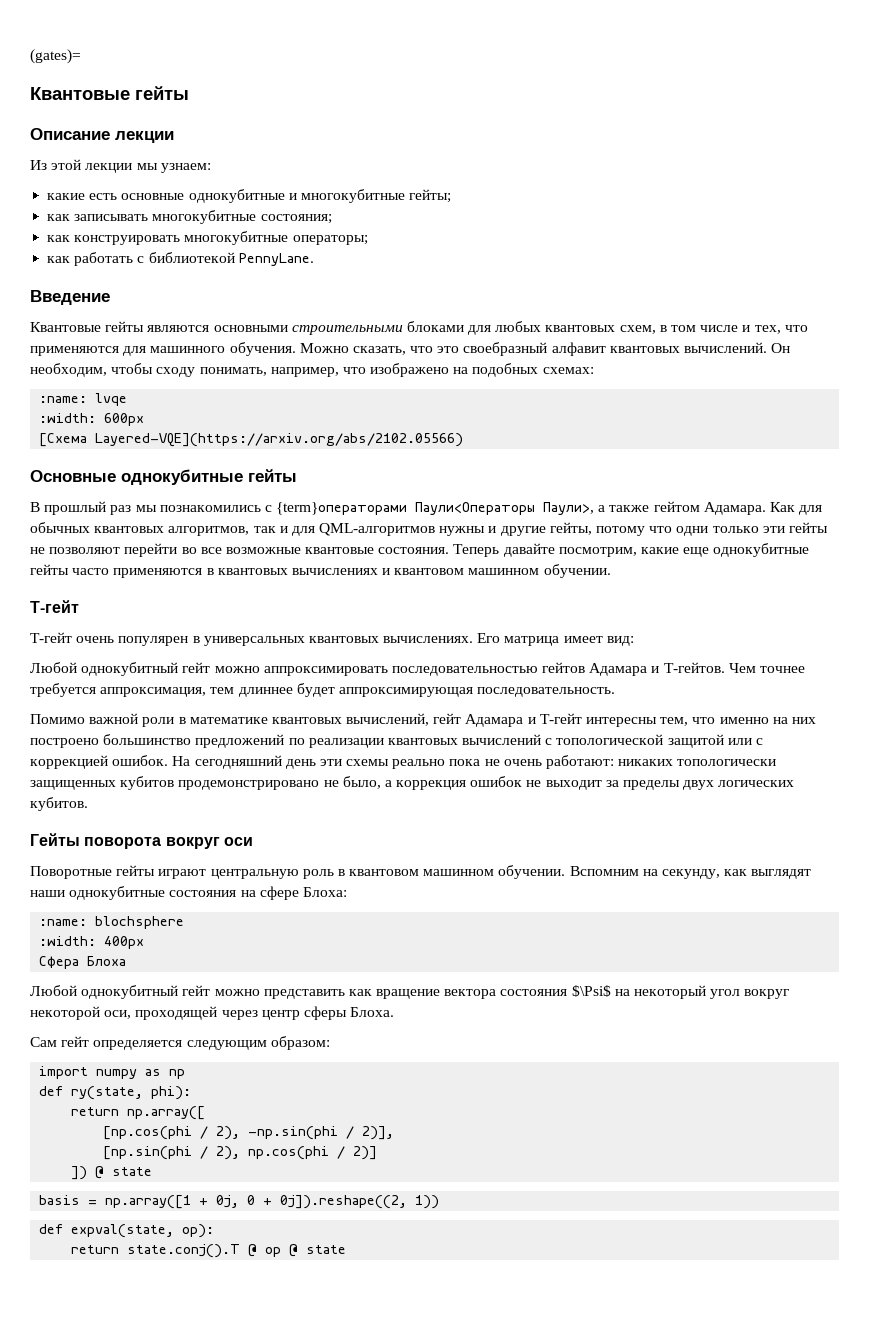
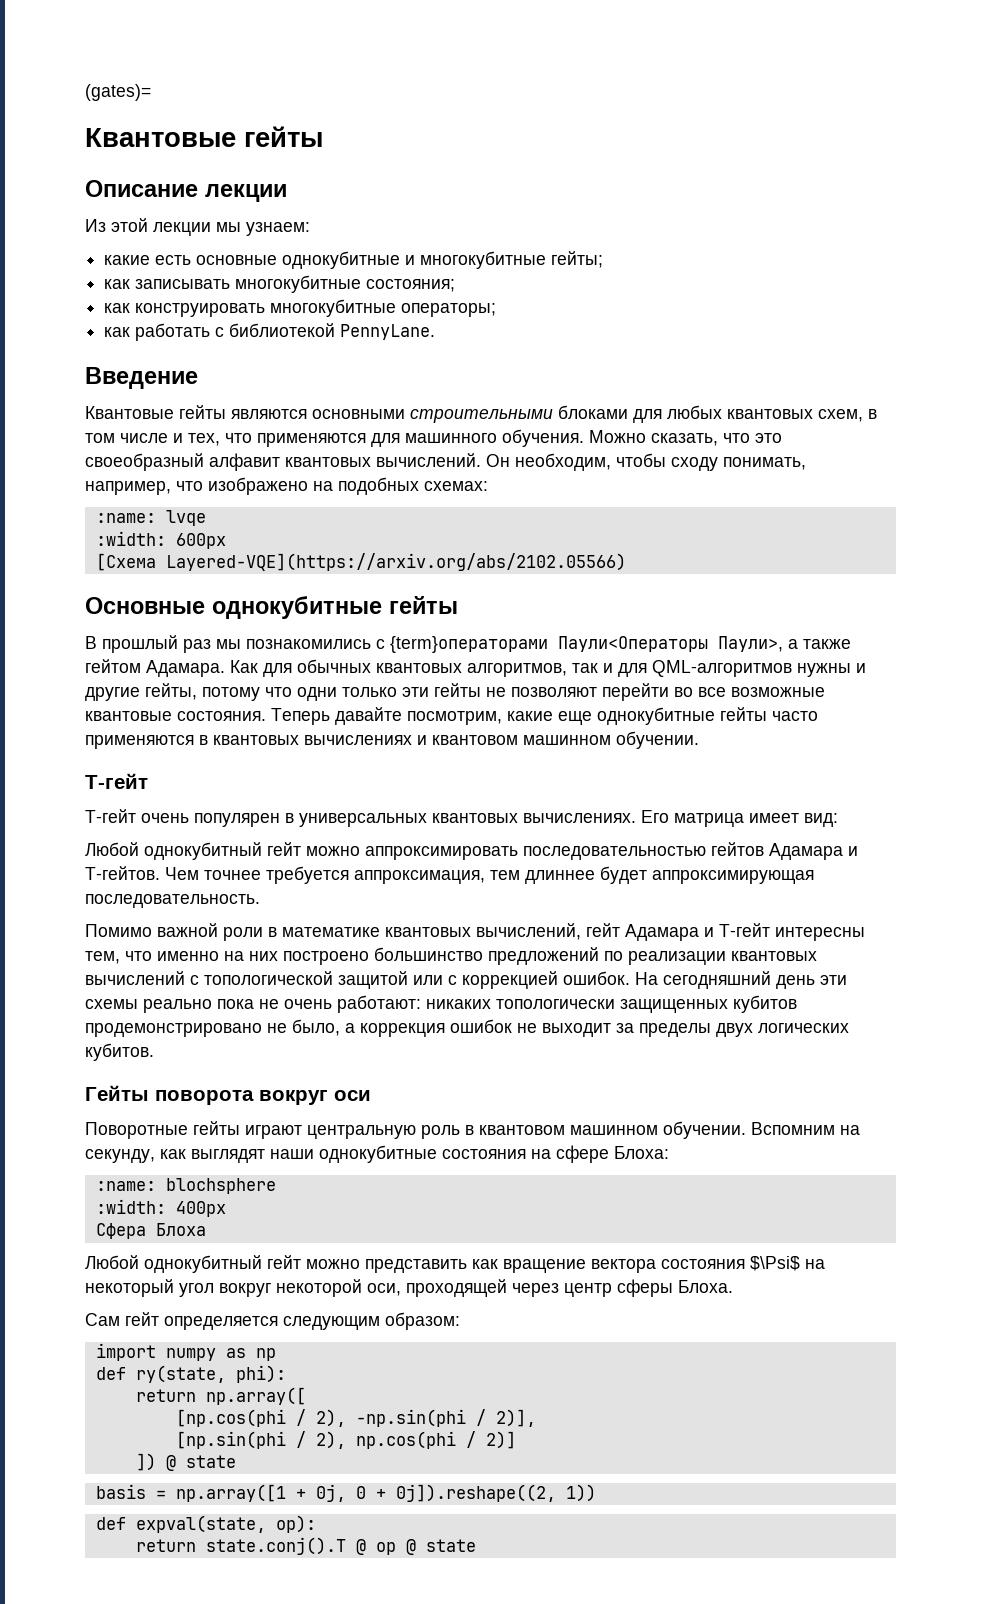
[463,342,548,356] своебразный -> [85,453,204,471] своеобразный

